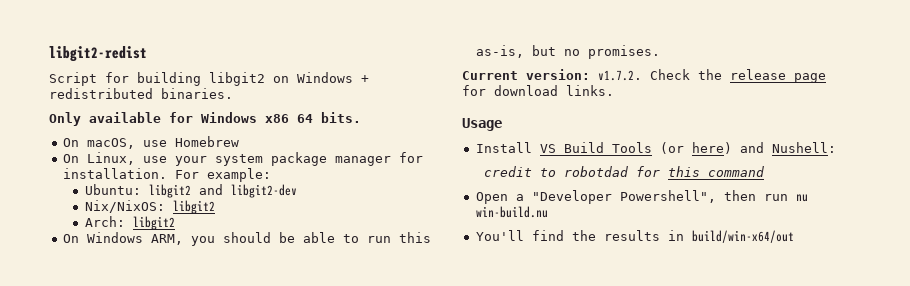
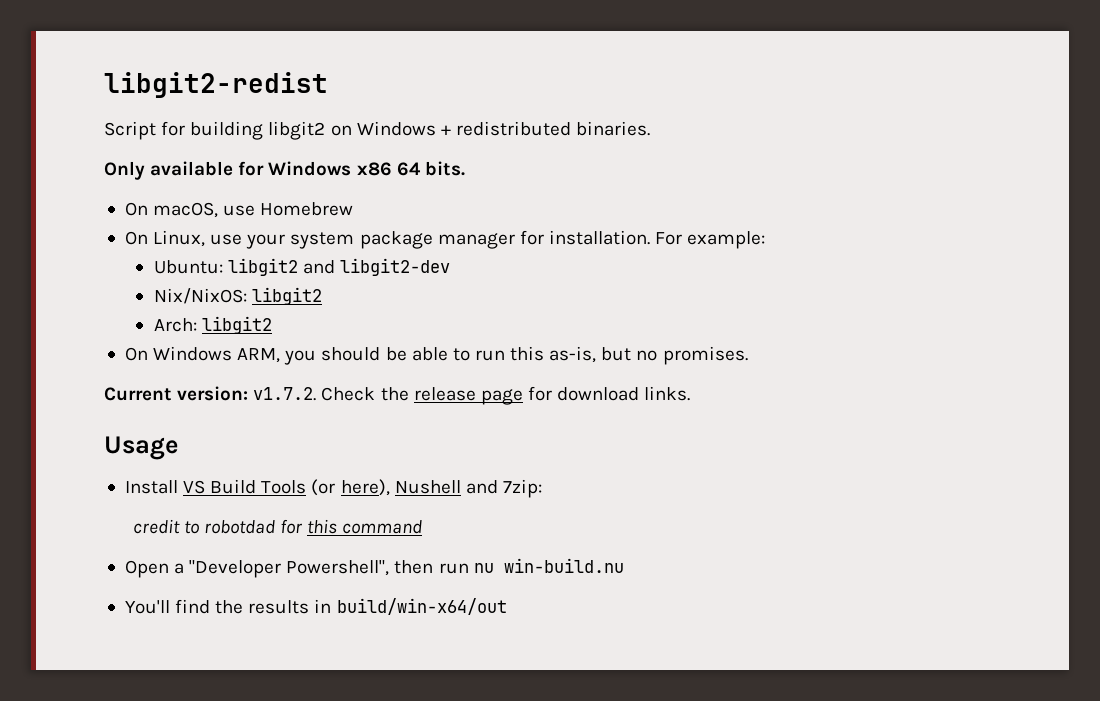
[691,142,836,154] here) and Nushell: -> [340,479,542,498] here), Nushell and 7zip:

